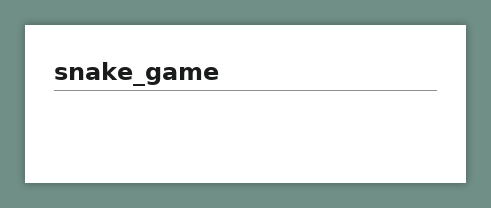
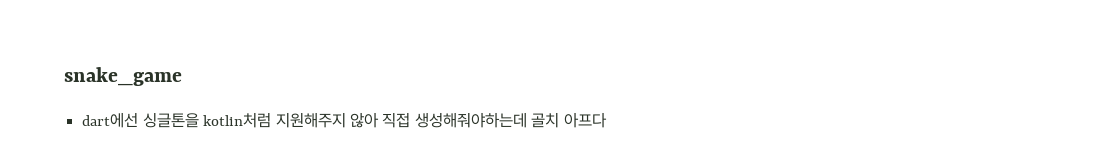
(219, 74) none -> [82,112,607,128] // dart에선 싱글톤을 kotlin처럼 지원해주지 않아 직접 생성해줘야하는데 골치 아프다

